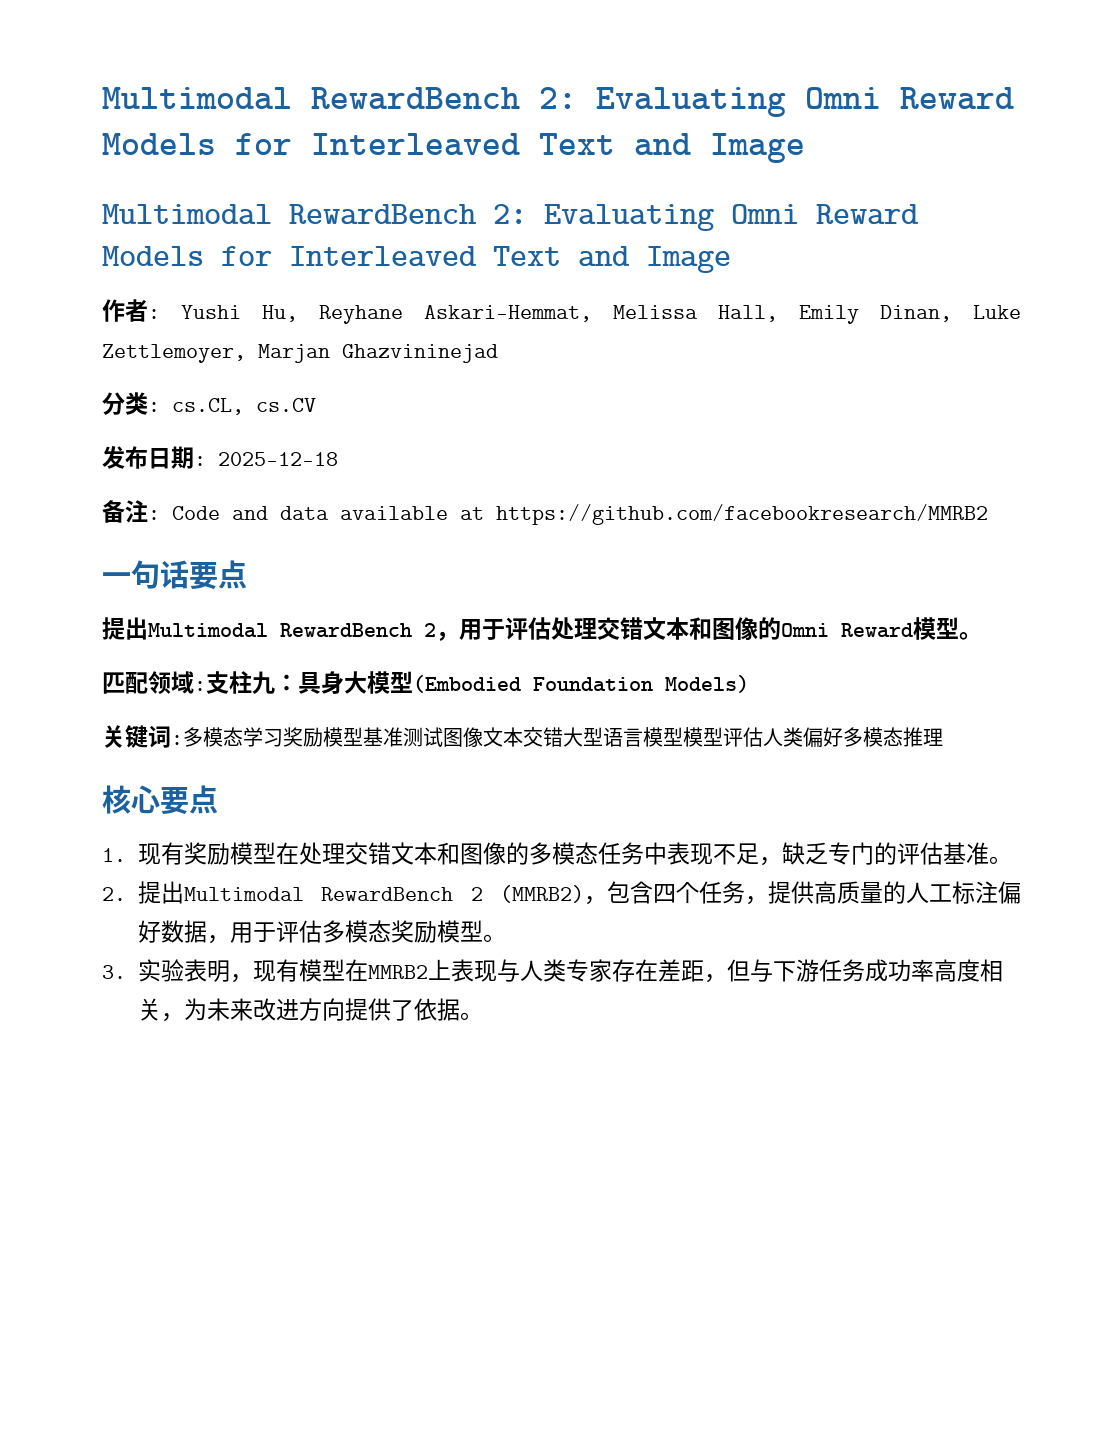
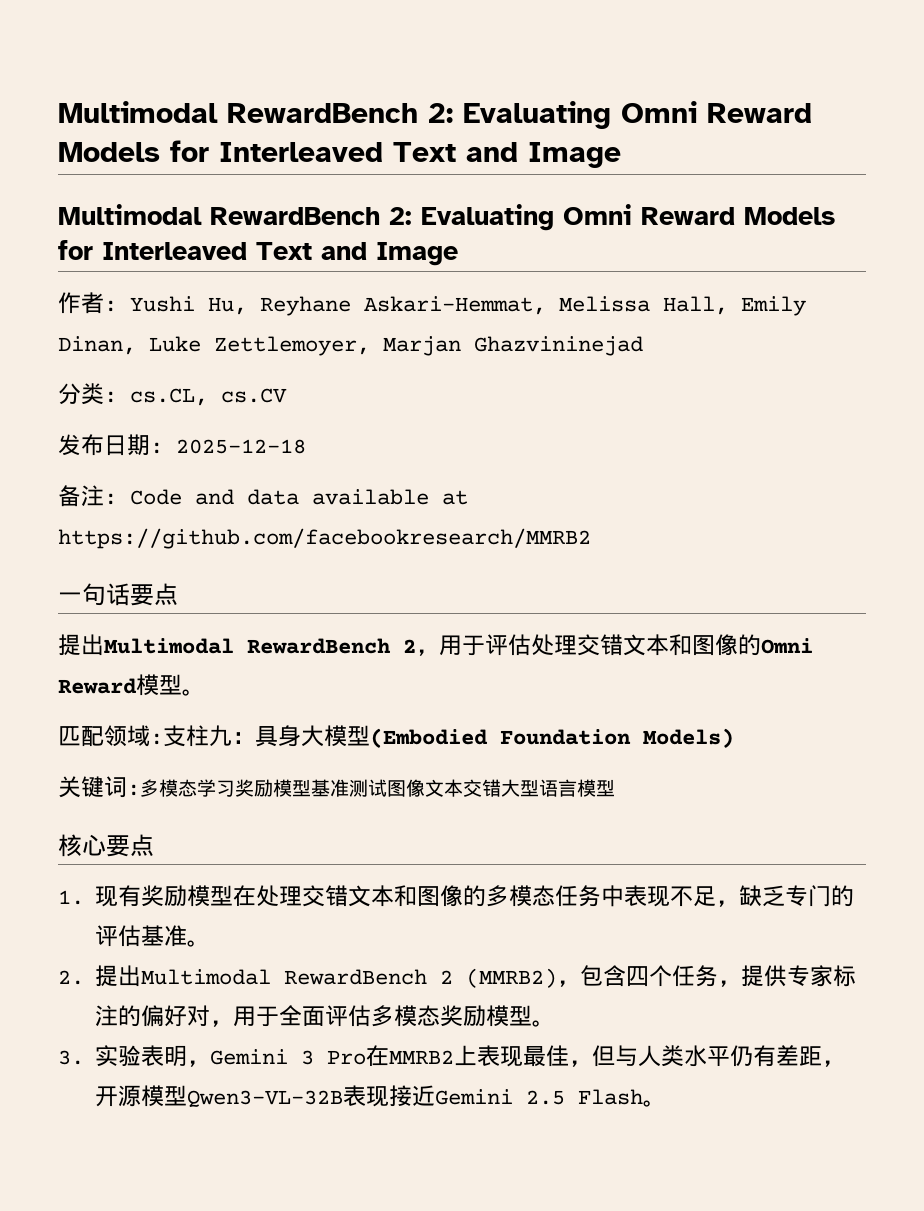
[683,727,943,748] 模型评估人类偏好多模态推理 -> (615, 788) none
[814,881,1021,904] [137,920,276,944] 高质量的人工标注偏好数据，用于 -> [787,965,857,987] [95,1005,326,1027] 专家标注的偏好对，用于全面
[252,959,1003,983] [137,998,460,1022] 现有模型在MMRB2上表现与人类专家存在差距，但与下游任务成功率高度相关，为未来改进方向提供了依据 -> [210,1045,846,1067] [95,1085,644,1108] Gemini 3 Pro在MMRB2上表现最佳，但与人类水平仍有差距，开源模型Qwen3-VL-32B表现接近Gemini 2.5 Flash

